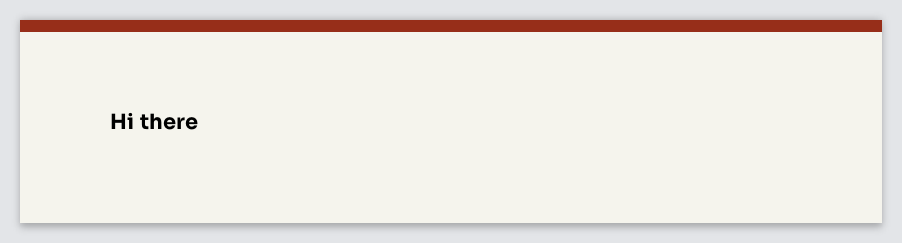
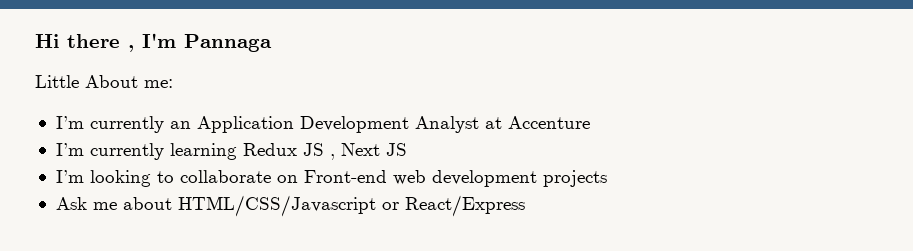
(198, 121) none -> [128,33,272,52] [35,75,173,88] [55,116,590,133] [55,143,407,160] [55,170,607,187] [55,195,525,217] , I'm Pannaga // Little About me: // I’m currently an Application Development Analyst at Accenture // I’m currently learning Redux JS , Next JS // I’m looking to collaborate on Front-end web development projects // Ask me about HTML/CSS/Javascript or React/Express

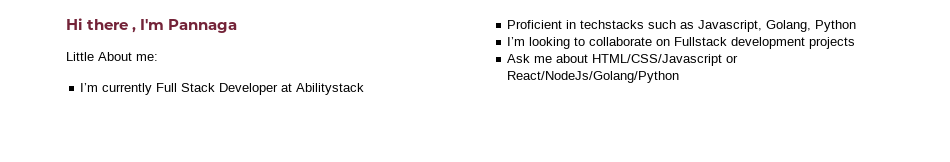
[169,116,590,133] [55,143,407,160] an Application Development Analyst at Accenture // I’m currently learning Redux JS , Next JS -> [156,83,365,95] [507,20,857,32] Full Stack Developer at Abilitystack // Proficient in techstacks such as Javascript, Golang, Python
[303,170,426,185] Front-end web -> [674,37,728,46] Fullstack
[404,195,525,217] React/Express -> [507,71,680,83] React/NodeJs/Golang/Python

